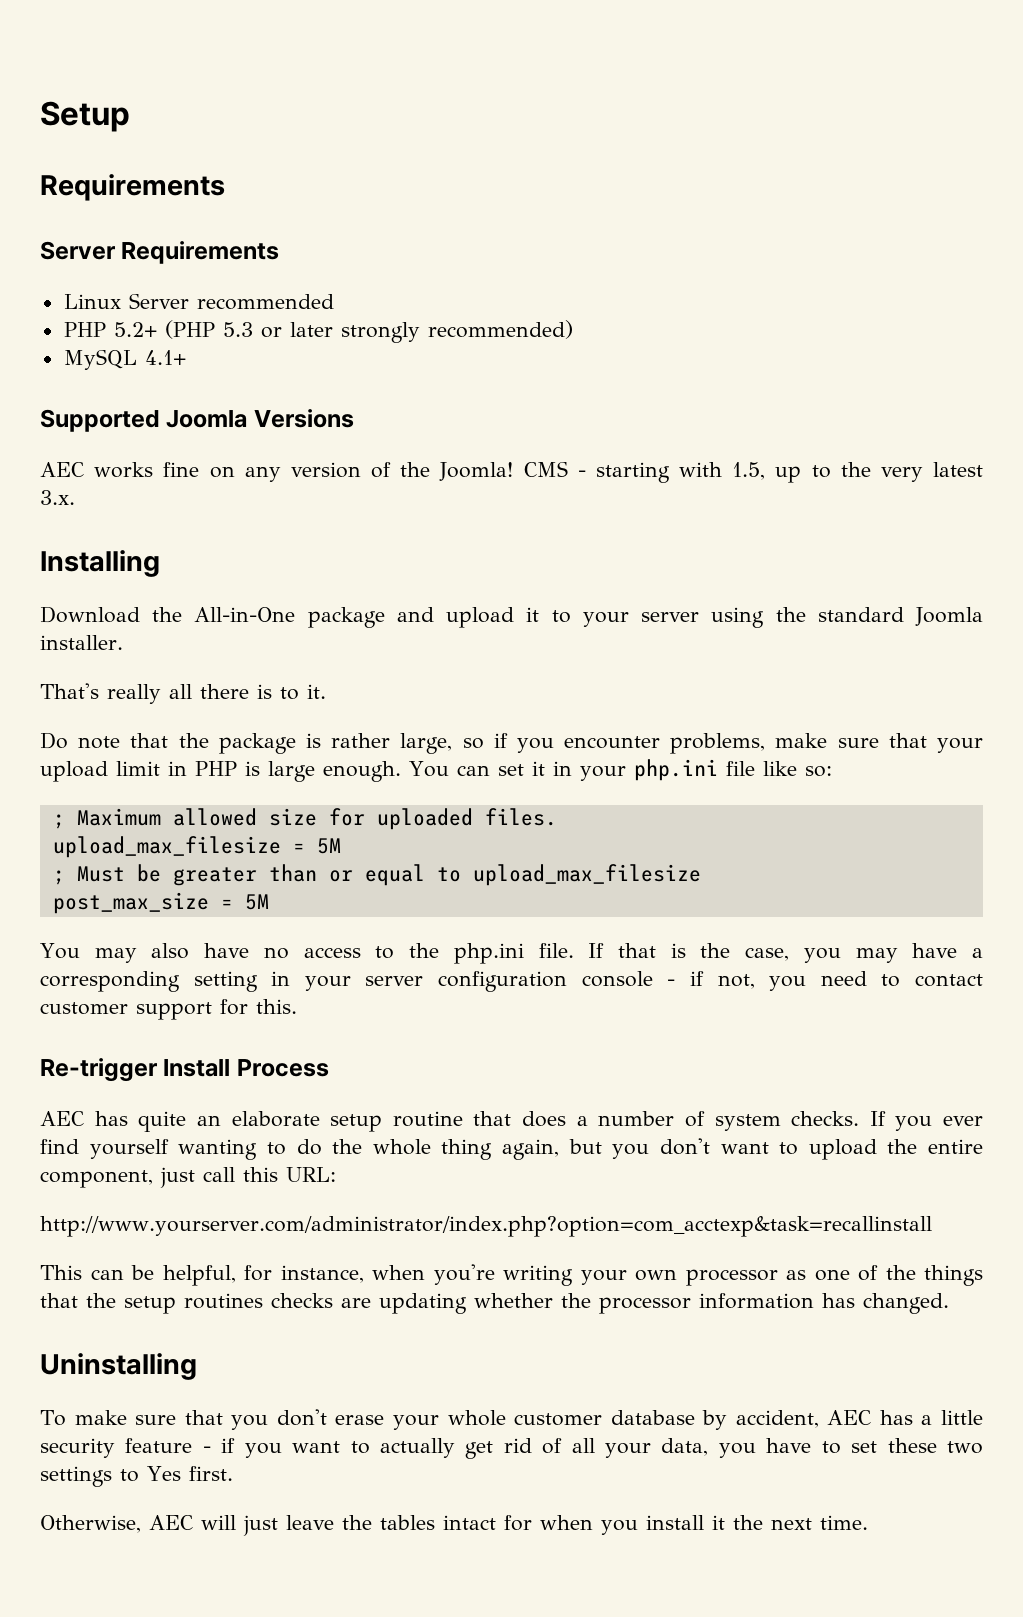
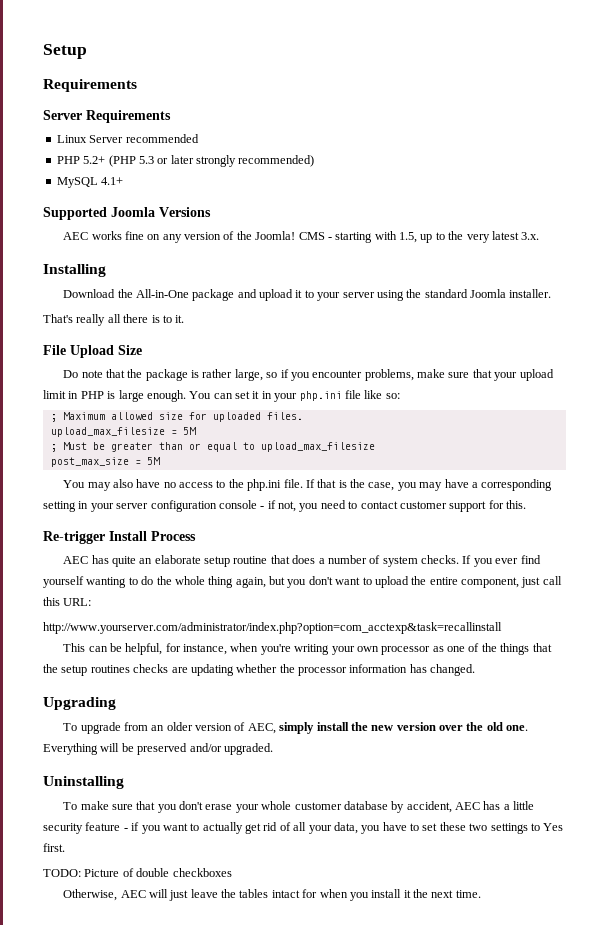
(326, 691) none -> [43,345,142,358] // File Upload Size
(949, 1303) none -> [43,697,116,710] [63,722,529,734] [43,743,273,755] // Upgrading // To upgrade from an older version of AEC, simply install the new version over the old one. Everything will be preserved and/or upgraded.
(233, 1473) none -> [43,868,232,877] // TODO: Picture of double checkboxes

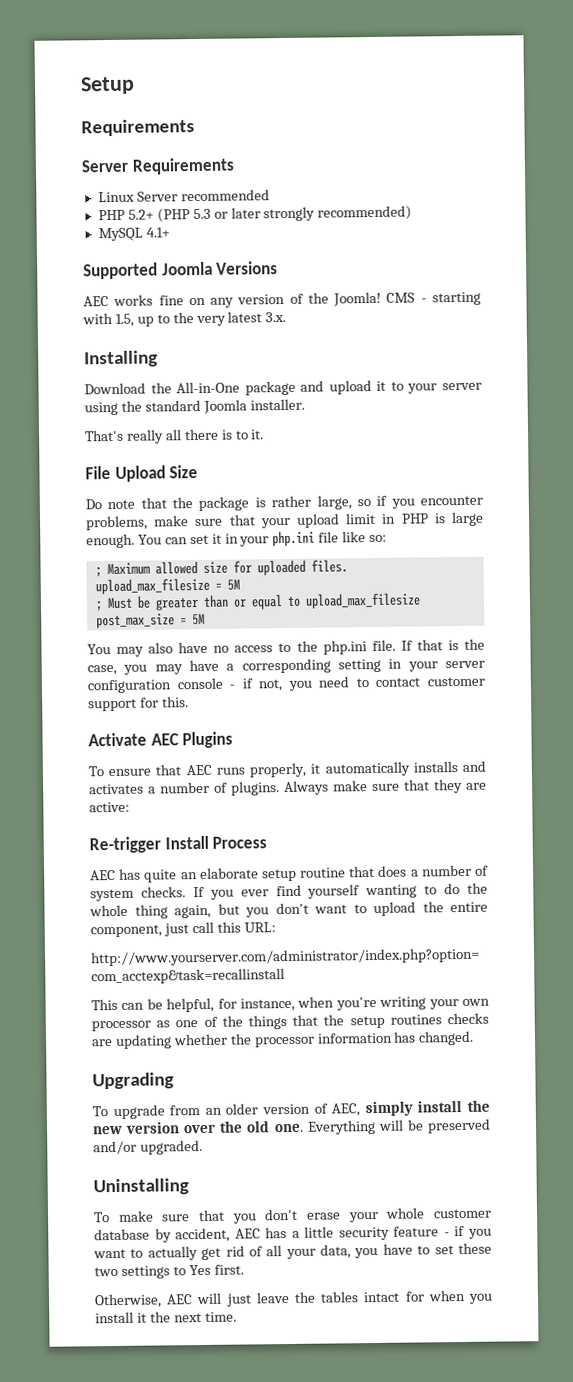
(526, 504) none -> [88,731,234,749] [88,760,486,778] [89,778,487,796] [89,801,130,813] // Activate AEC Plugins // To ensure that AEC runs properly, it automatically installs and activates a number of plugins. Always make sure that they are active:
[43,868,232,877] // TODO: Picture of double checkboxes -> (244, 1269) none

